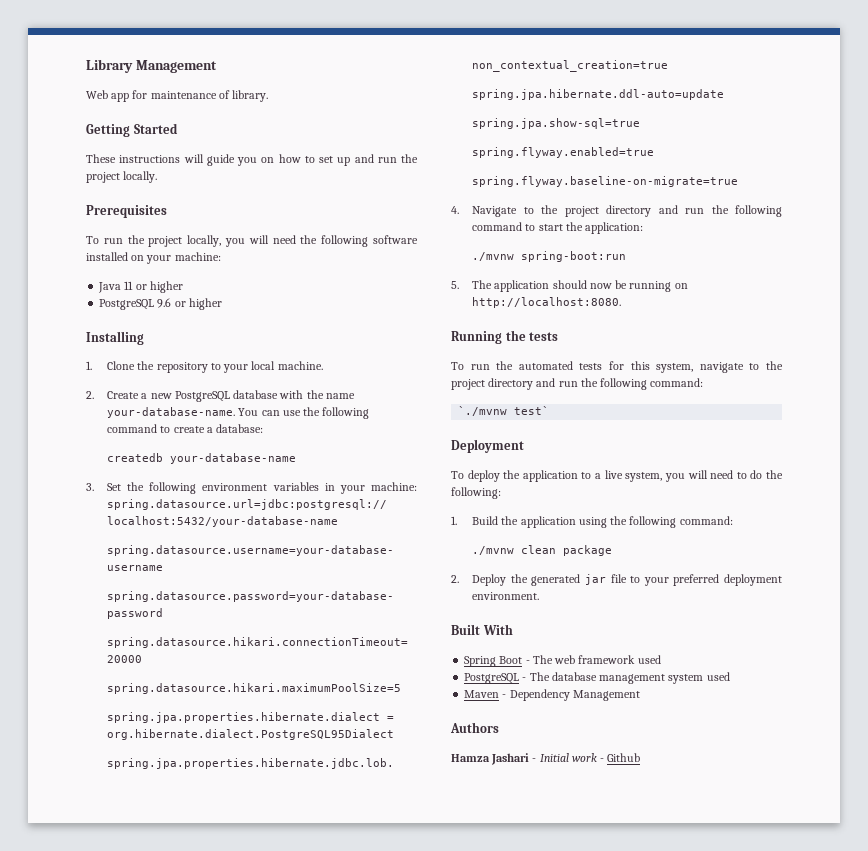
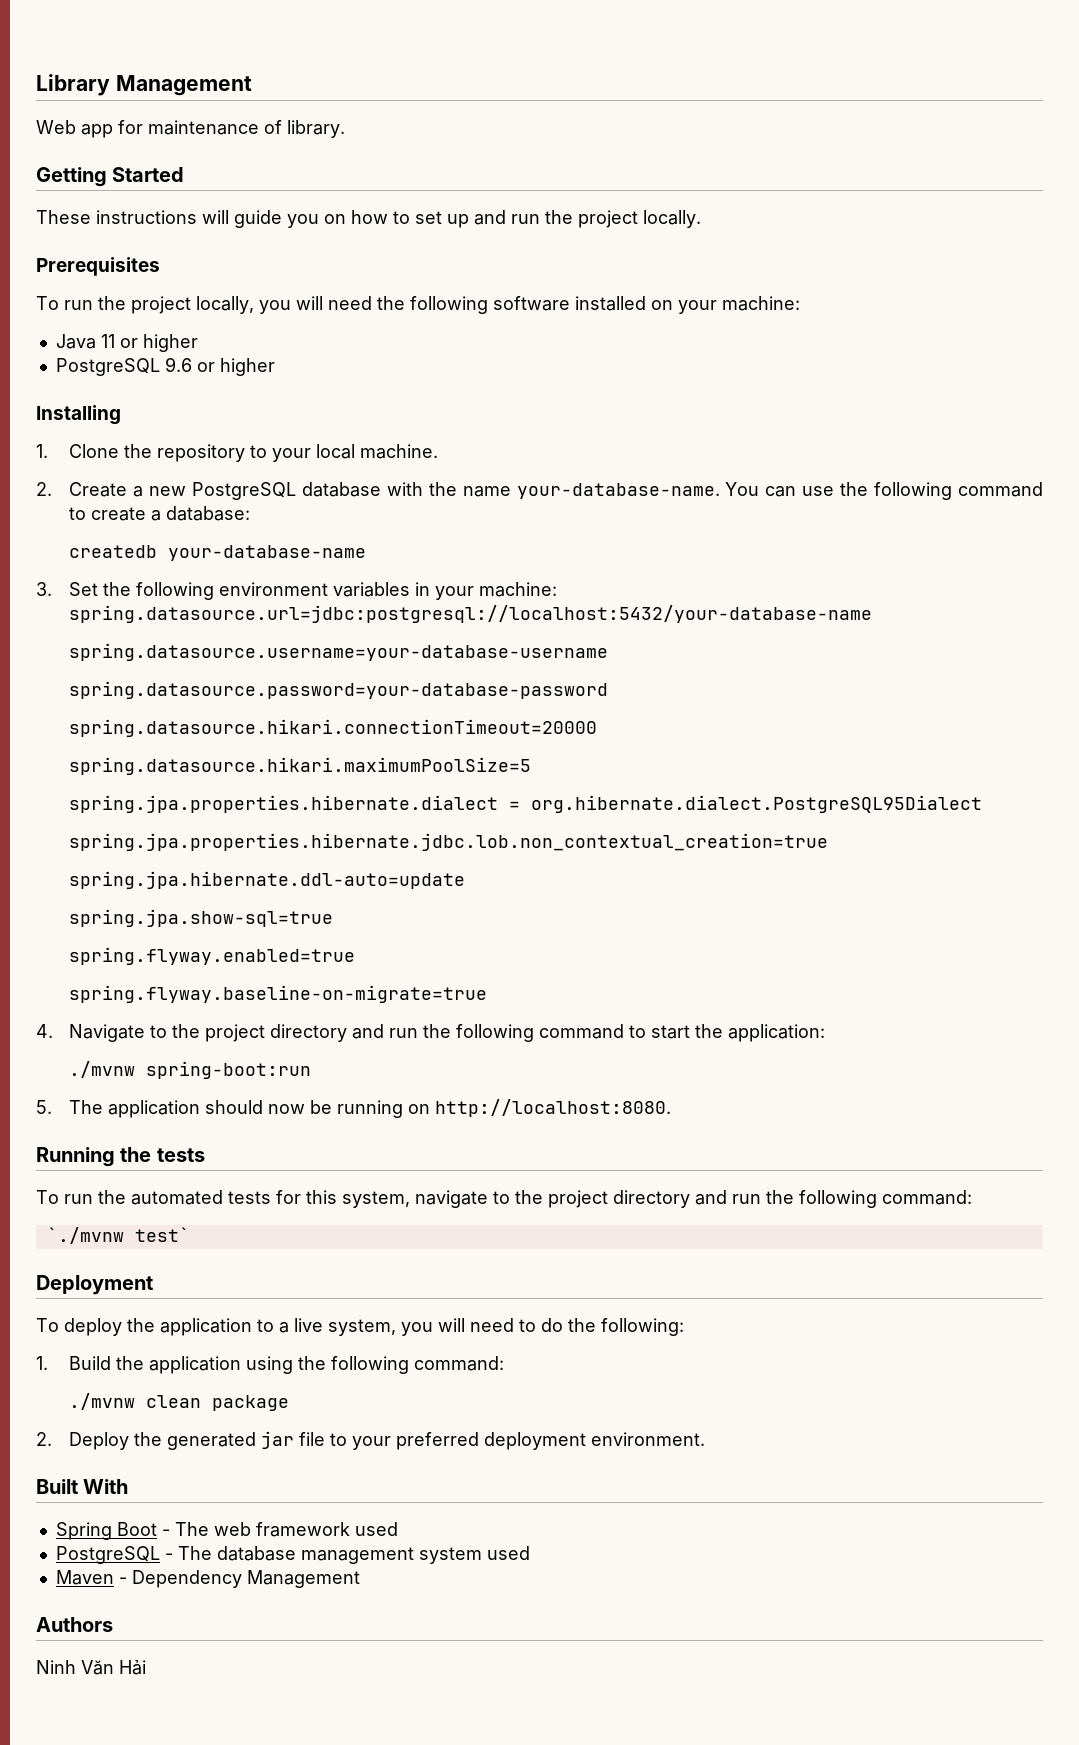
[451,753,641,765] Hamza Jashari - Initial work - Github -> [36,1660,146,1675] Ninh Văn Hải

